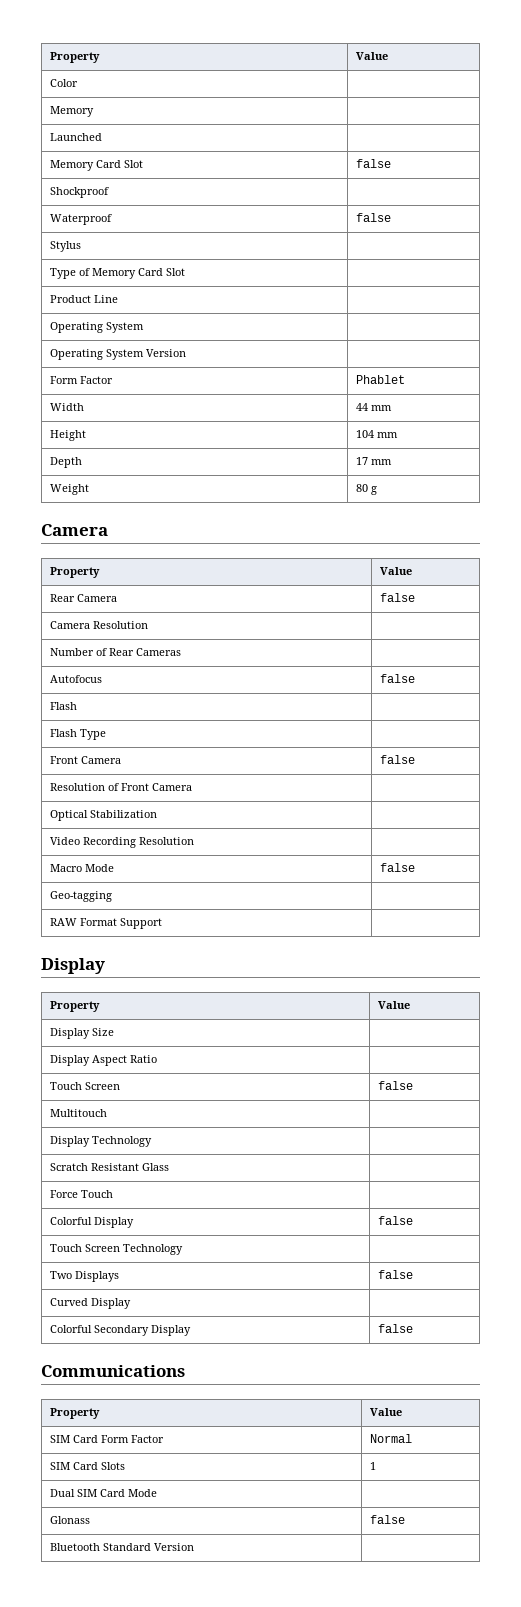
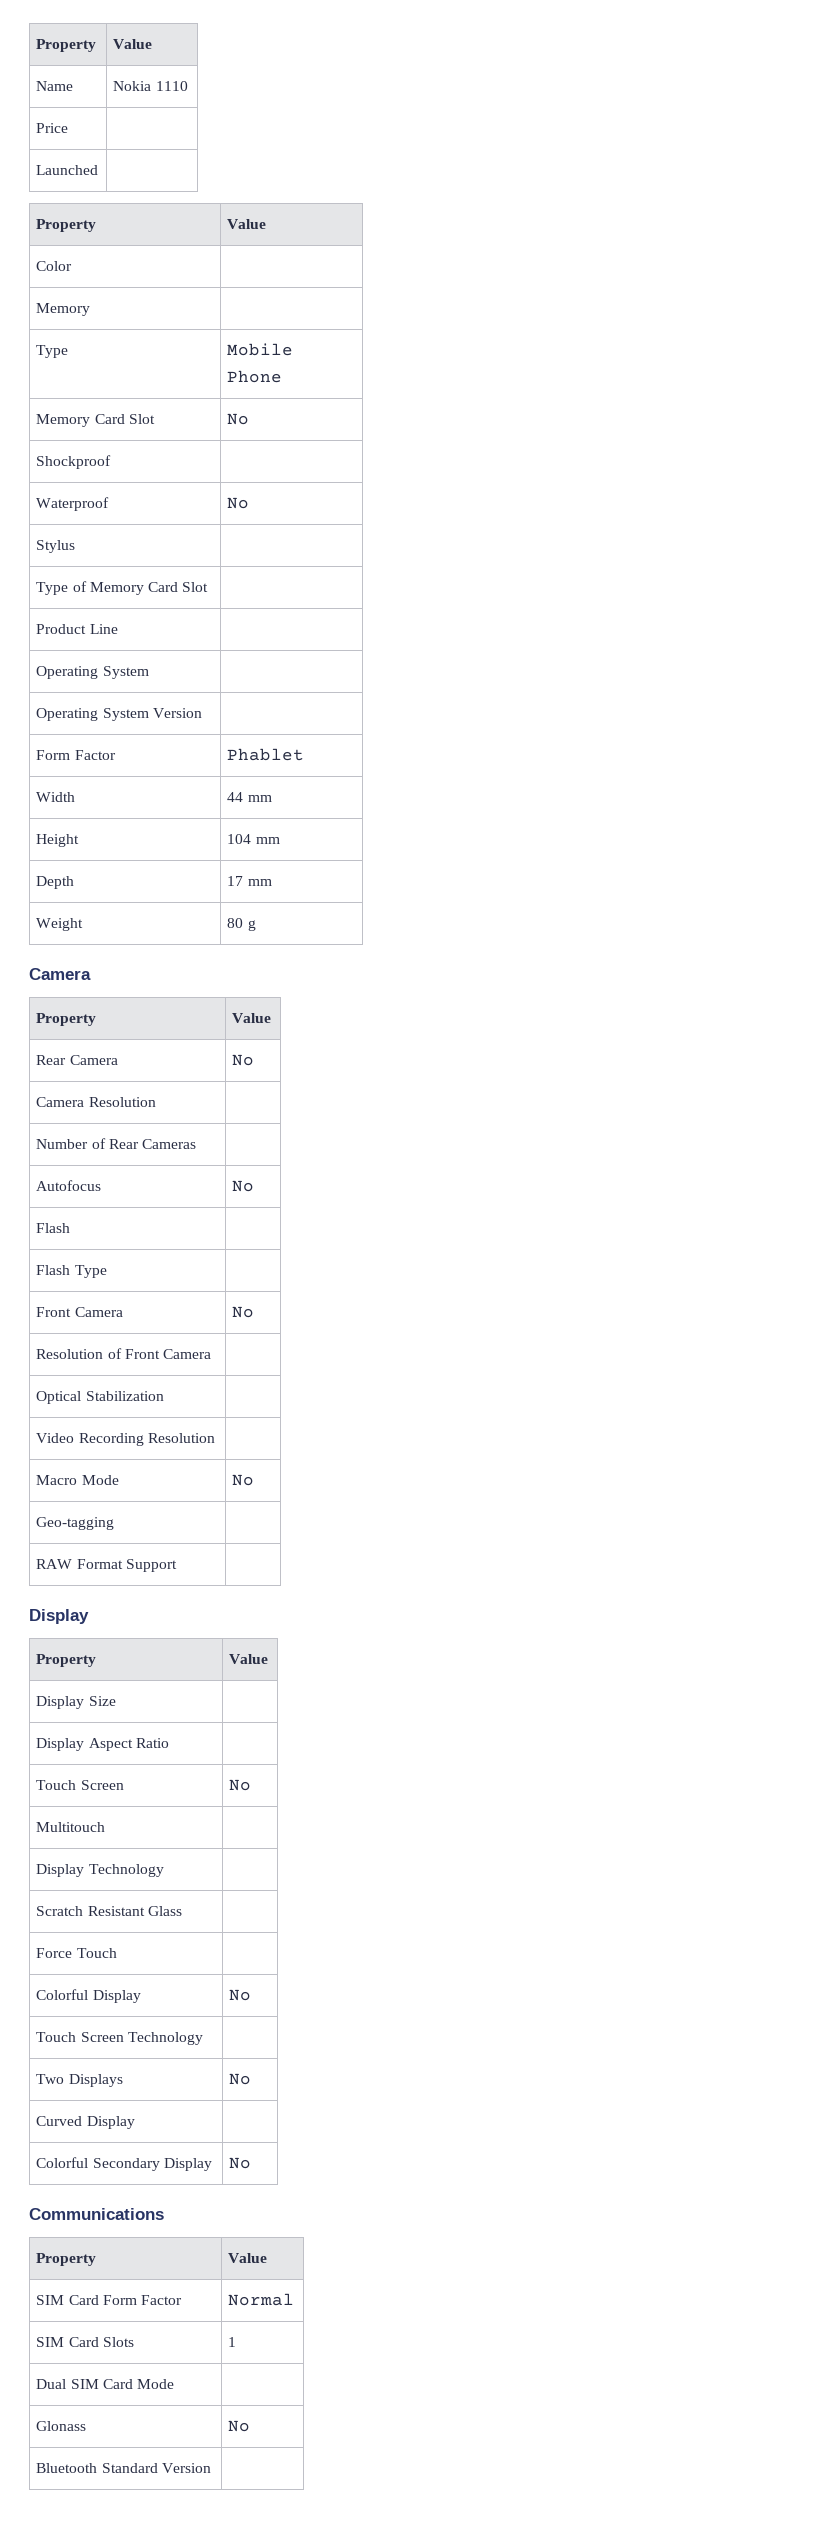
[49,52,100,63] [355,52,388,60] Property | Value -> [36,39,97,52] [113,39,153,49] [36,81,74,91] [113,81,188,91] [36,123,69,133] [36,165,99,175] [36,219,97,232] [227,219,267,229] Property | Value // Name | Nokia 1110 // Price | // Launched | // Property | Value
[49,133,102,141] [49,160,143,171] [355,159,391,168] Launched | // Memory Card Slot | false -> [36,345,69,358] [227,343,294,356] [227,370,283,383] [36,414,155,427] [227,413,250,425] Type | Mobile Phone // Memory Card Slot | No
[355,213,391,222] false -> [227,497,250,509] No
[379,593,415,602] false -> [232,1054,255,1066] No
[379,674,415,683] false -> [232,1180,255,1192] No
[379,755,415,764] false -> [232,1306,255,1318] No
[379,863,415,872] false -> [232,1474,255,1486] No
[377,1081,413,1090] false -> [229,1779,252,1791] No
[377,1216,413,1225] false -> [229,1989,252,2001] No
[377,1270,413,1279] false -> [229,2073,252,2085] No
[377,1324,413,1333] false -> [229,2157,252,2169] No
[369,1515,405,1524] false -> [228,2420,251,2432] No

